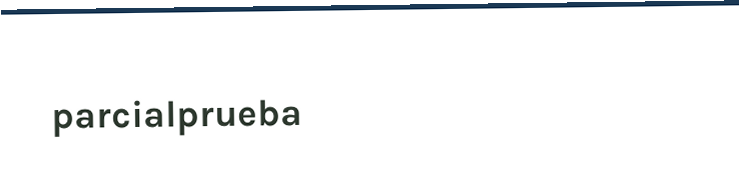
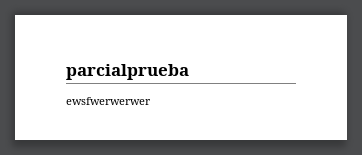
(303, 117) none -> [66,97,151,105] // ewsfwerwerwer

